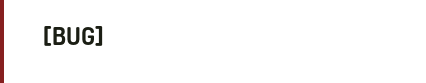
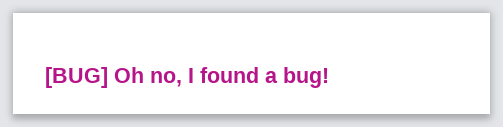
(104, 36) none -> [114,67,329,88] Oh no, I found a bug!

